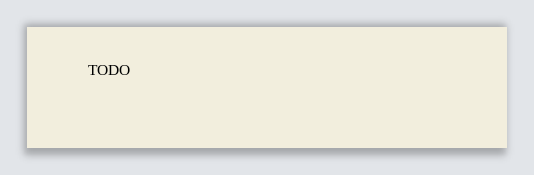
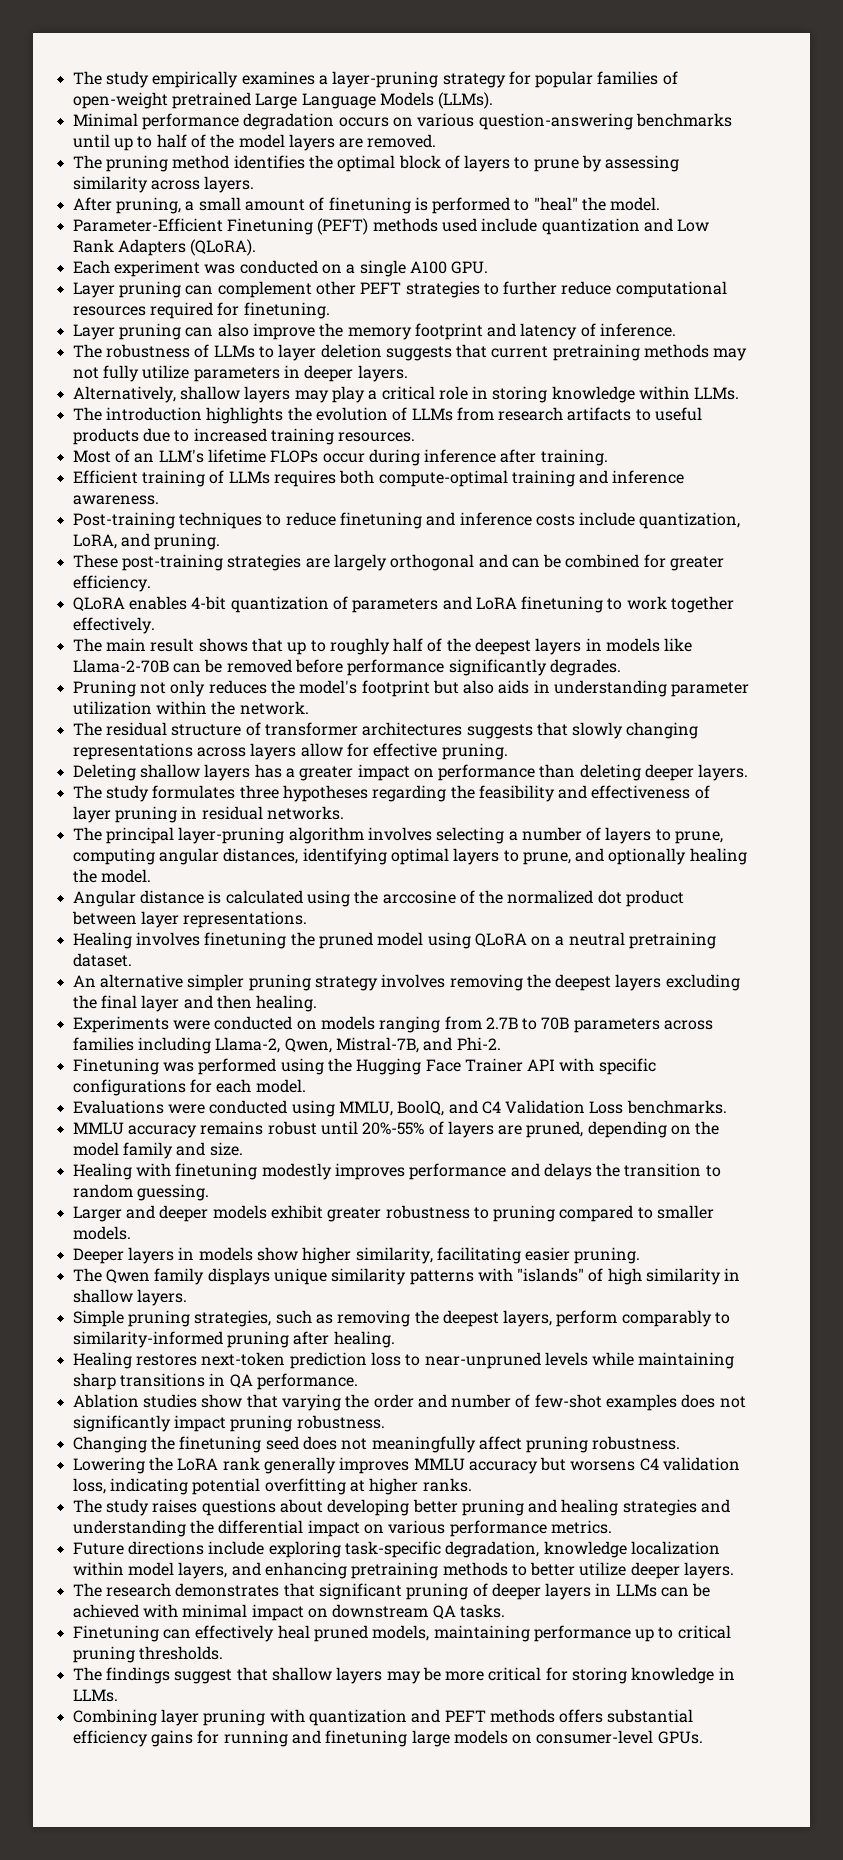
[88,65,130,75] TODO -> [72,71,678,88] [72,92,494,109] [72,113,732,130] [72,134,437,151] [72,155,680,172] [72,176,255,193] [72,197,661,214] [72,218,710,235] [72,239,257,256] [72,260,489,277] [72,281,727,298] [72,302,330,319] [72,323,677,340] [72,344,748,361] [72,365,408,382] [72,386,740,403] [72,407,703,424] [72,428,416,445] [72,449,608,466] [72,470,685,487] [72,495,159,505] [72,512,741,529] [72,533,221,550] [72,554,725,571] [72,575,151,592] [72,596,735,613] [72,617,155,634] [72,638,693,655] [72,659,621,676] [72,680,750,697] [72,701,309,715] [72,722,699,739] [72,743,508,760] [72,764,749,781] [72,785,710,802] [72,806,344,823] [72,827,724,844] [72,848,747,865] [72,869,151,883] [72,890,685,907] [71,911,308,928] [72,932,717,949] [72,953,132,967] [72,974,740,991] [72,995,318,1012] [72,1016,714,1033] [72,1037,501,1054] [72,1058,656,1075] [72,1079,306,1096] [72,1100,727,1117] [72,1121,720,1138] [72,1142,243,1159] [72,1163,721,1180] [72,1184,209,1201] [72,1205,715,1222] [72,1226,131,1240] [72,1247,641,1264] [72,1268,741,1285] [72,1289,187,1306] [72,1310,731,1327] [72,1331,395,1348] [72,1352,735,1369] [72,1373,358,1390] [72,1394,746,1411] [72,1415,385,1432] [72,1436,681,1453] [72,1457,741,1474] [72,1478,472,1495] [72,1499,731,1516] [72,1520,612,1537] [72,1541,720,1558] [72,1562,735,1579] [72,1583,711,1600] [72,1604,505,1621] [72,1625,731,1642] [72,1646,223,1663] [72,1667,735,1684] [72,1689,118,1702] [72,1709,694,1726] [72,1730,703,1747] The study empirically examines a layer-pruning strategy for popular families of open-weight pretrained Large Language Models (LLMs). // Minimal performance degradation occurs on various question-answering benchmarks until up to half of the model layers are removed. // The pruning method identifies the optimal block of layers to prune by assessing similarity across layers. // After pruning, a small amount of finetuning is performed to "heal" the model. // Parameter-Efficient Finetuning (PEFT) methods used include quantization and Low Rank Adapters (QLoRA). // Each experiment was conducted on a single A100 GPU. // Layer pruning can complement other PEFT strategies to further reduce computational resources required for finetuning. // Layer pruning can also improve the memory footprint and latency of inference. // The robustness of LLMs to layer deletion suggests that current pretraining methods may not fully utilize parameters in deeper layers. // Alternatively, shallow layers may play a critical role in storing knowledge within LLMs. // The introduction highlights the evolution of LLMs from research artifacts to useful products due to increased training resources. // Most of an LLM's lifetime FLOPs occur during inference after training. // Efficient training of LLMs requires both compute-optimal training and inference awareness. // Post-training techniques to reduce finetuning and inference costs include quantization, LoRA, and pruning. // These post-training strategies are largely orthogonal and can be combined for greater efficiency. // QLoRA enables 4-bit quantization of parameters and LoRA finetuning to work together effectively. // The main result shows that up to roughly half of the deepest layers in models like Llama-2-70B can be removed before performance significantly degrades. // Pruning not only reduces the model's footprint but also aids in understanding parameter utilization within the network. // The residual structure of transformer architectures suggests that slowly changing representations across layers allow for effective pruning. // Deleting shallow layers has a greater impact on performance than deleting deeper layers. // The study formulates three hypotheses regarding the feasibility and effectiveness of layer pruning in residual networks. // The principal layer-pruning algorithm involves selecting a number of layers to prune, computing angular distances, identifying optimal layers to prune, and optionally healing the model. // Angular distance is calculated using the arccosine of the normalized dot product between layer representations. // Healing involves finetuning the pruned model using QLoRA on a neutral pretraining dataset. // An alternative simpler pruning strategy involves removing the deepest layers excluding the final layer and then healing. // Experiments were conducted on models ranging from 2.7B to 70B parameters across families including Llama-2, Qwen, Mistral-7B, and Phi-2. // Finetuning was performed using the Hugging Face Trainer API with specific configurations for each model. // Evaluations were conducted using MMLU, BoolQ, and C4 Validation Loss benchmarks. // MMLU accuracy remains robust until 20%-55% of layers are pruned, depending on the model family and size. // Healing with finetuning modestly improves performance and delays the transition to random guessing. // Larger and deeper models exhibit greater robustness to pruning compared to smaller models. // Deeper layers in models show higher similarity, facilitating easier pruning. // The Qwen family displays unique similarity patterns with "islands" of high similarity in shallow layers. // Simple pruning strategies, such as removing the deepest layers, perform comparably to similarity-informed pruning after healing. // Healing restores next-token prediction loss to near-unpruned levels while maintaining sharp transitions in QA performance. // Ablation studies show that varying the order and number of few-shot examples does not significantly impact pruning robustness. // Changing the finetuning seed does not meaningfully affect pruning robustness. // Lowering the LoRA rank generally improves MMLU accuracy but worsens C4 validation loss, indicating potential overfitting at higher ranks. // The study raises questions about developing better pruning and healing strategies and understanding the differential impact on various performance metrics. // Future directions include exploring task-specific degradation, knowledge localization within model layers, and enhancing pretraining methods to better utilize deeper layers. // The research demonstrates that significant pruning of deeper layers in LLMs can be achieved with minimal impact on downstream QA tasks. // Finetuning can effectively heal pruned models, maintaining performance up to critical pruning thresholds. // The findings suggest that shallow layers may be more critical for storing knowledge in LLMs. // Combining layer pruning with quantization and PEFT methods offers substantial efficiency gains for running and finetuning large models on consumer-level GPUs.

